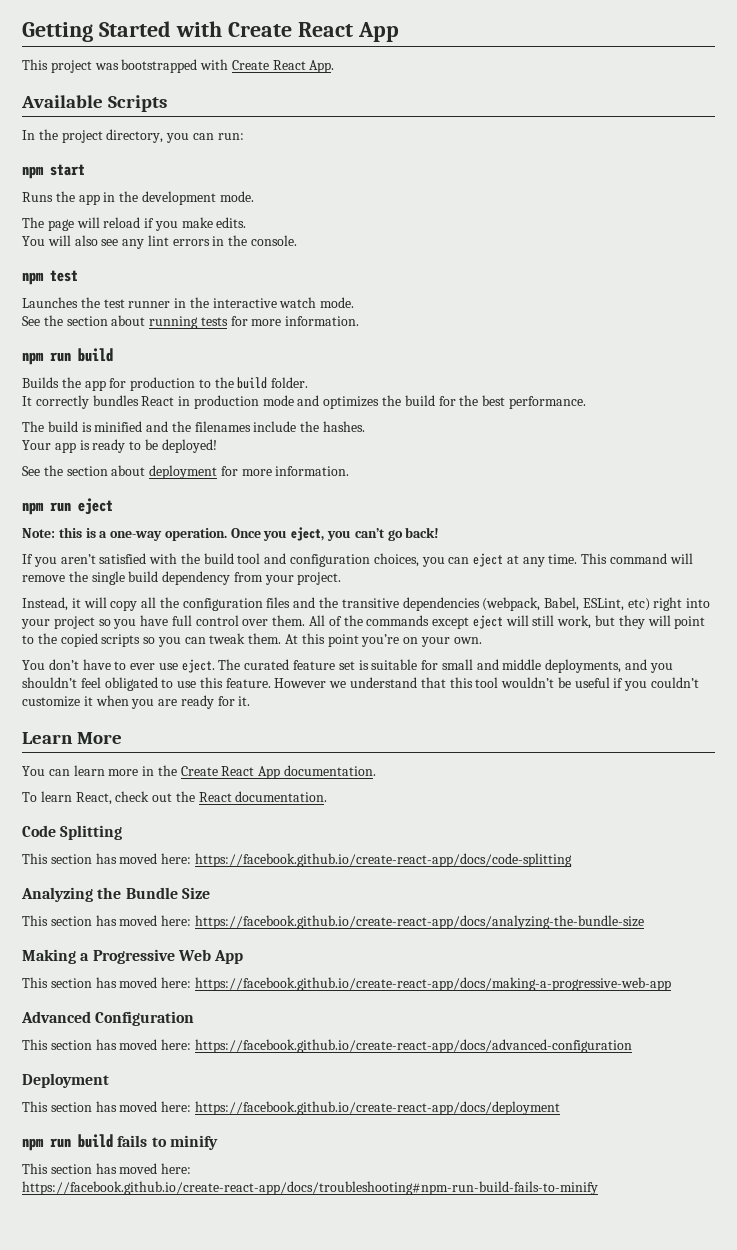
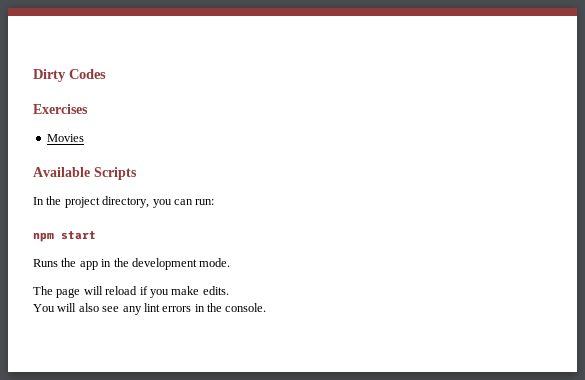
[22,21,399,42] [22,59,335,73] Getting Started with Create React App // This project was bootstrapped with Create React App. -> [33,69,106,82] [33,104,88,114] [46,134,84,142] Dirty Codes // Exercises // Movies
[22,270,78,285] [22,297,355,308] [22,315,360,329] [22,348,113,365] [22,377,309,391] [22,395,586,409] [22,421,366,432] [22,439,217,453] [22,465,350,479] [22,498,113,515] [22,527,440,541] [22,553,693,567] [22,571,342,585] [22,597,711,611] [21,615,706,629] [22,633,482,647] [22,659,673,673] [22,677,700,691] [22,695,251,709] [22,732,123,744] [22,765,377,779] [22,791,328,805] [22,825,123,840] [22,853,572,867] [21,887,210,902] [22,915,644,929] [22,949,244,964] [22,977,671,991] [21,1011,195,1026] [22,1039,632,1053] [22,1073,109,1088] [22,1101,560,1115] [22,1134,218,1151] [22,1163,192,1174] [22,1181,598,1195] // npm test // Launches the test runner in the interactive watch mode. // See the section about running tests for more information. // npm run build // Builds the app for production to the build folder. // It correctly bundles React in production mode and optimizes the build for the best performance. // The build is minified and the filenames include the hashes. // Your app is ready to be deployed! // See the section about deployment for more information. // npm run eject // Note: this is a one-way operation. Once you eject, you can’t go back! // If you aren’t satisfied with the build tool and configuration choices, you can eject at any time. This command will remove the single build dependency from your project. // Instead, it will copy all the configuration files and the transitive dependencies (webpack, Babel, ESLint, etc) right into your project so you have full control over them. All of the commands except eject will still work, but they will point to the copied scripts so you can tweak them. At this point you’re on your own. // You don’t have to ever use eject. The curated feature set is suitable for small and middle deployments, and you shouldn’t feel obligated to use this feature. However we understand that this tool wouldn’t be useful if you couldn’t customize it when you are ready for it. // Learn More // You can learn more in the Create React App documentation. // To learn React, check out the React documentation. // Code Splitting // This section has moved here: https://facebook.github.io/create-react-app/docs/code-splitting // Analyzing the Bundle Size // This section has moved here: https://facebook.github.io/create-react-app/docs/analyzing-the-bundle-size // Making a Progressive Web App // This section has moved here: https://facebook.github.io/create-react-app/docs/making-a-progressive-web-app // Advanced Configuration // This section has moved here: https://facebook.github.io/create-react-app/docs/advanced-configuration // Deployment // This section has moved here: https://facebook.github.io/create-react-app/docs/deployment // npm run build fails to minify // This section has moved here: https://facebook.github.io/create-react-app/docs/troubleshooting#npm-run-build-fails-to-minify -> (267, 307) none

